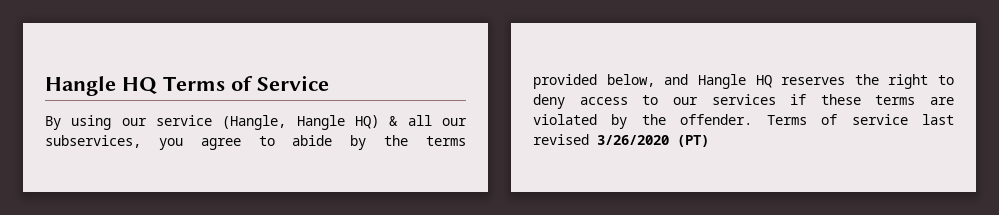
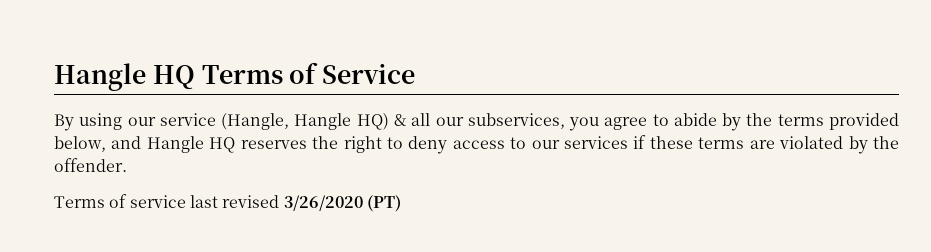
(753, 119) none -> (127, 165) //

